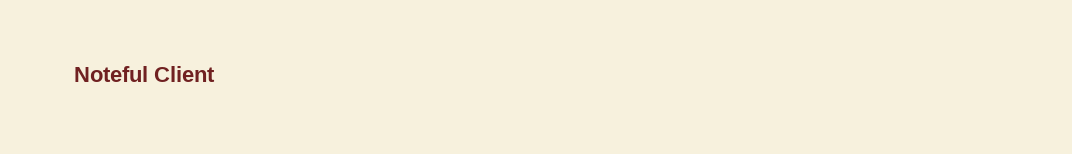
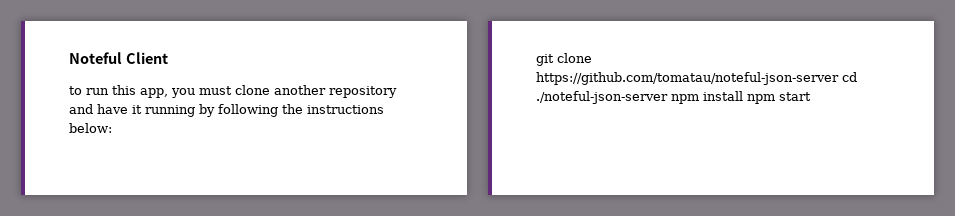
(215, 74) none -> [69,85,397,98] [69,104,384,117] [69,123,112,133] [536,53,592,66] [536,72,857,85] [536,91,811,104] // to run this app, you must clone another repository and have it running by following the instructions below: // git clone https://github.com/tomatau/noteful-json-server cd ./noteful-json-server npm install npm start

